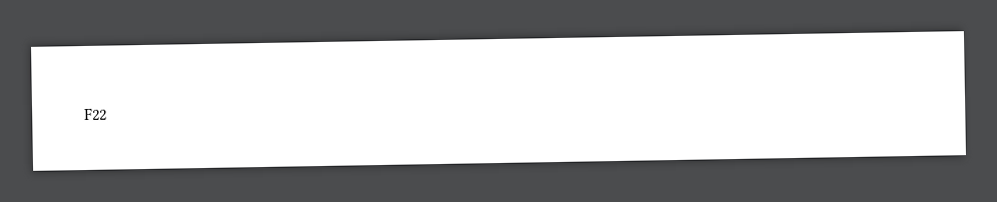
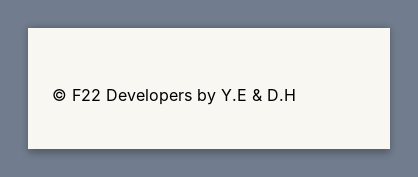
[84,107,107,122] F22 -> [52,89,296,105] © F22 Developers by Y.E & D.H

